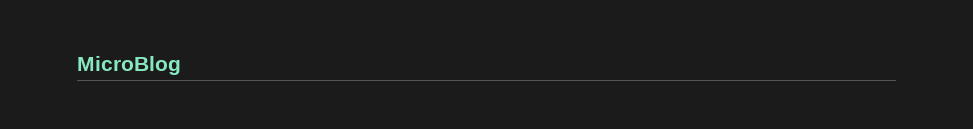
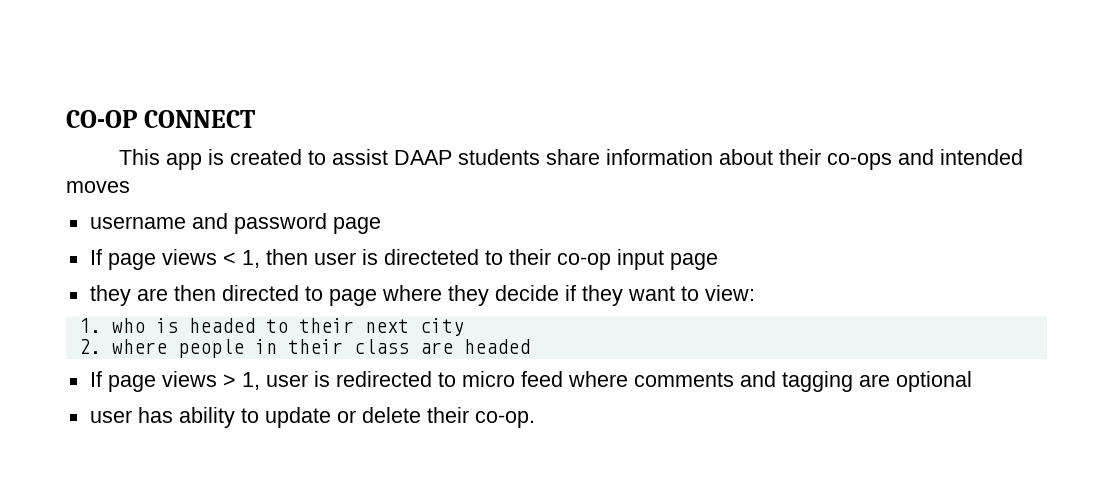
[77,56,181,75] MicroBlog -> [66,110,255,128] [119,149,1024,170] [66,181,130,193] [89,213,381,234] [89,249,718,270] [89,285,755,306] [78,318,464,336] [78,339,530,358] [89,371,972,392] [89,407,535,428] CO-OP CONNECT // This app is created to assist DAAP students share information about their co-ops and intended moves // username and password page // If page views < 1, then user is directeted to their co-op input page // they are then directed to page where they decide if they want to view: // 1. who is headed to their next city // 2. where people in their class are headed // If page views > 1, user is redirected to micro feed where comments and tagging are optional // user has ability to update or delete their co-op.

